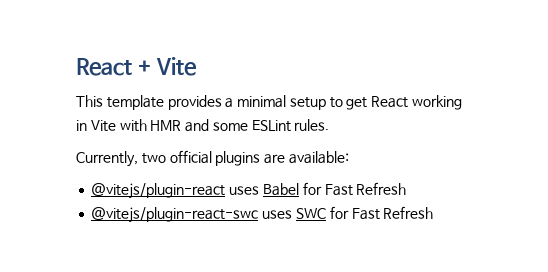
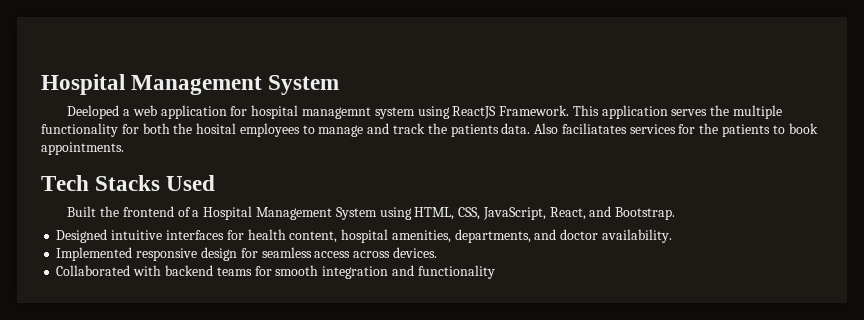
[76,57,197,76] [76,95,463,110] [76,119,330,132] [76,150,349,167] [91,182,407,199] [91,206,434,223] React + Vite // This template provides a minimal setup to get React working in Vite with HMR and some ESLint rules. // Currently, two official plugins are available: // @vitejs/plugin-react uses Babel for Fast Refresh // @vitejs/plugin-react-swc uses SWC for Fast Refresh -> [41,74,340,95] [67,105,783,119] [41,123,818,137] [41,142,124,155] [41,175,216,191] [67,206,676,220] [56,229,672,243] [56,247,437,261] [56,265,495,279] Hospital Management System // Deeloped a web application for hospital managemnt system using ReactJS Framework. This application serves the multiple functionality for both the hosital employees to manage and track the patients data. Also faciliatates services for the patients to book appointments. // Tech Stacks Used // Built the frontend of a Hospital Management System using HTML, CSS, JavaScript, React, and Bootstrap. // Designed intuitive interfaces for health content, hospital amenities, departments, and doctor availability. // Implemented responsive design for seamless access across devices. // Collaborated with backend teams for smooth integration and functionality

